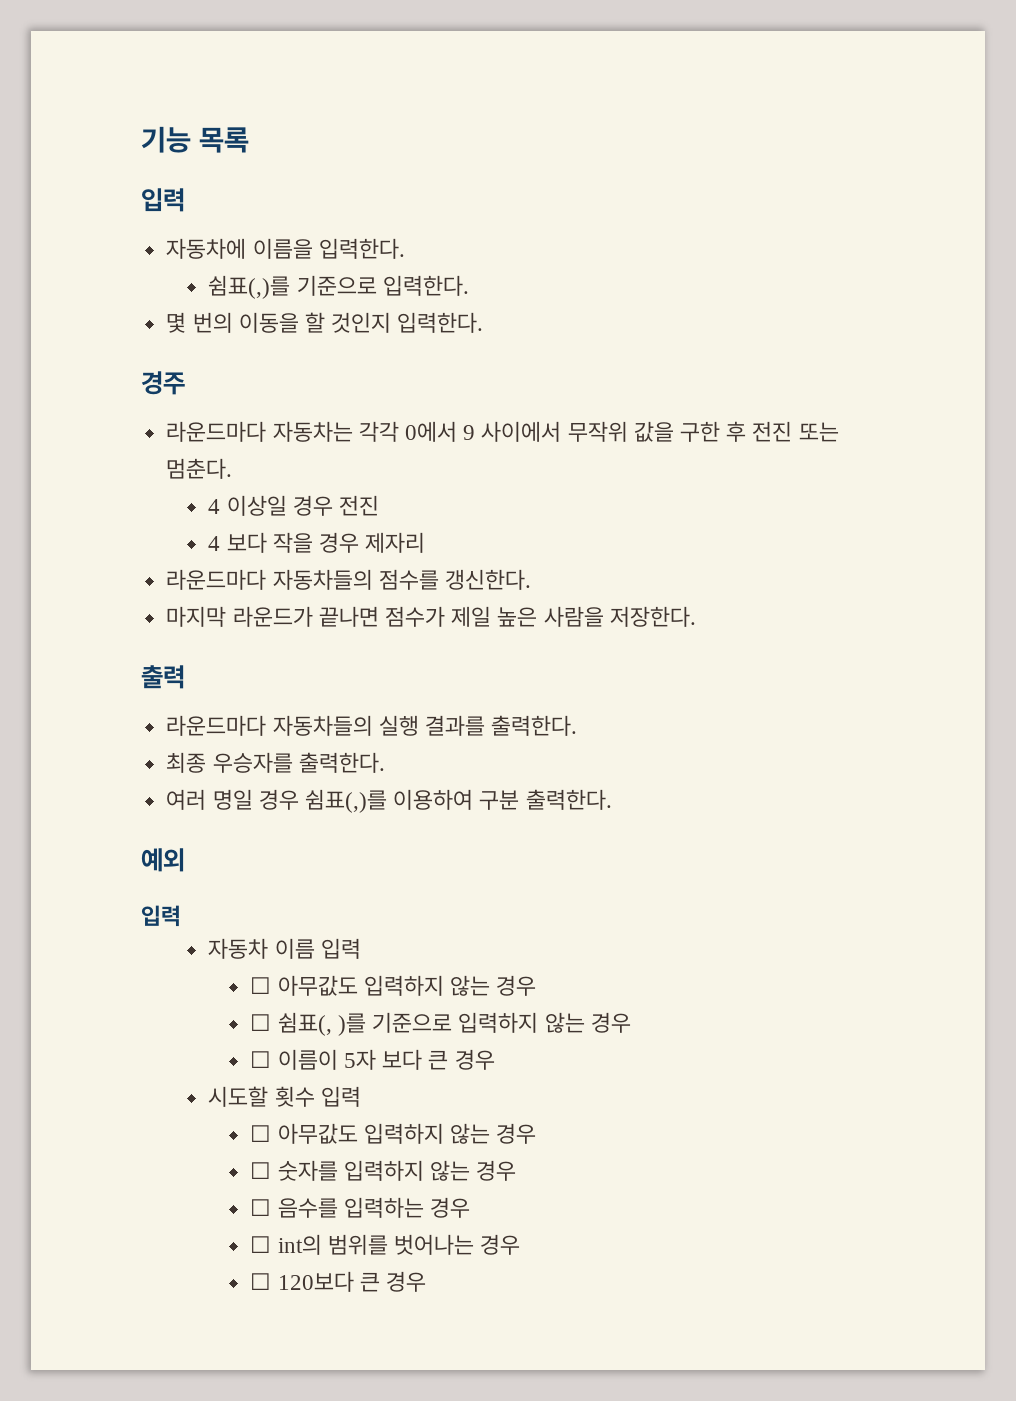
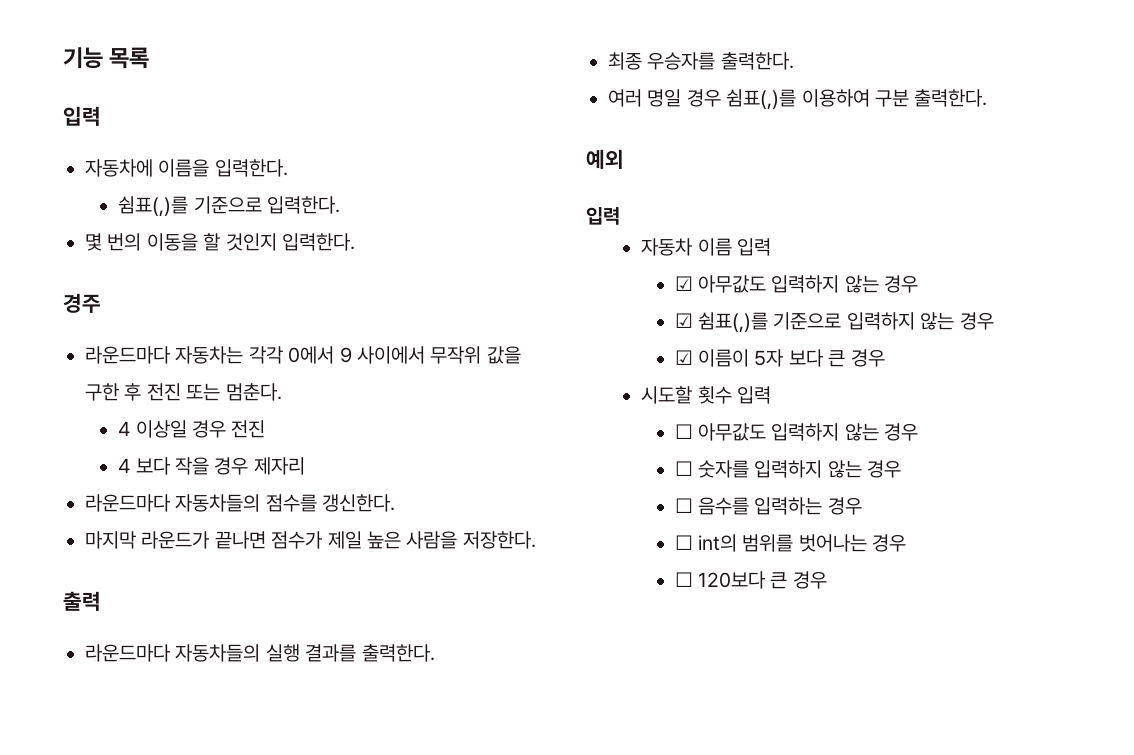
[250,975,537,996] [250,1012,366,1036] ☐ 아무값도 입력하지 않는 경우 // ☐ 쉼표(, )를 -> [674,275,919,293] [674,312,768,333] ☑ 아무값도 입력하지 않는 경우 // ☑ 쉼표(,)를
[250,1051,272,1068] ☐ -> [674,350,693,365] ☑

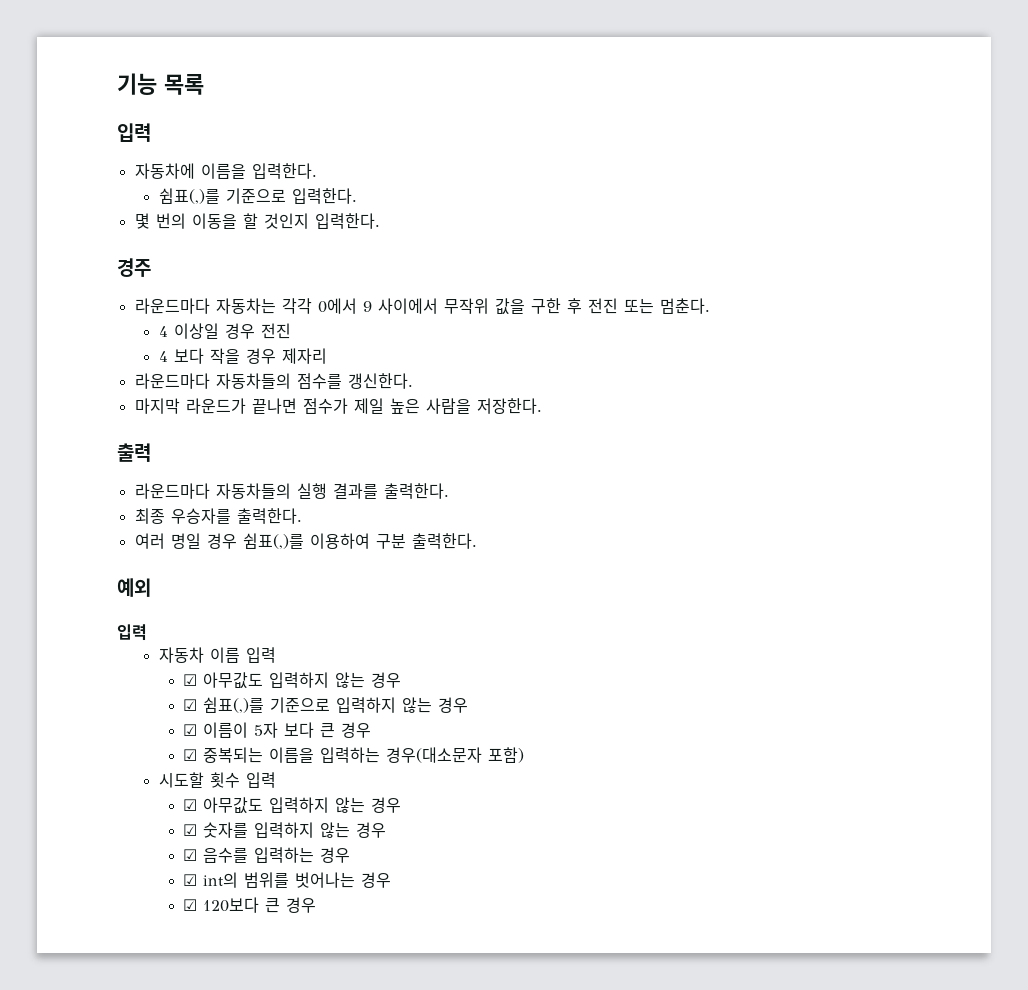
(885, 358) none -> [183,747,525,763] // ☑ 중복되는 이름을 입력하는 경우(대소문자 포함)
[674,423,919,441] [674,461,693,476] ☐ 아무값도 입력하지 않는 경우 // ☐ -> [183,797,402,814] [183,824,198,836] ☑ 아무값도 입력하지 않는 경우 // ☑
[674,498,693,513] ☐ -> [183,849,198,861] ☑
[674,535,693,550] ☐ -> [183,874,198,886] ☑
[674,572,693,587] ☐ -> [183,899,198,911] ☑

